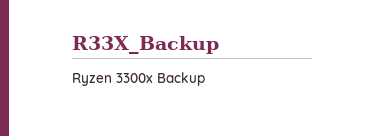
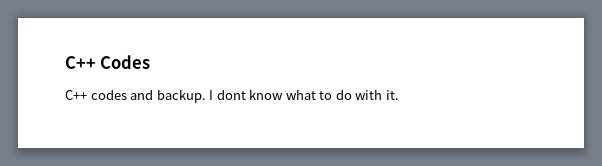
[72,36,219,54] [72,72,205,86] R33X_Backup // Ryzen 3300x Backup -> [65,55,151,69] [65,89,399,103] C++ Codes // C++ codes and backup. I dont know what to do with it.

